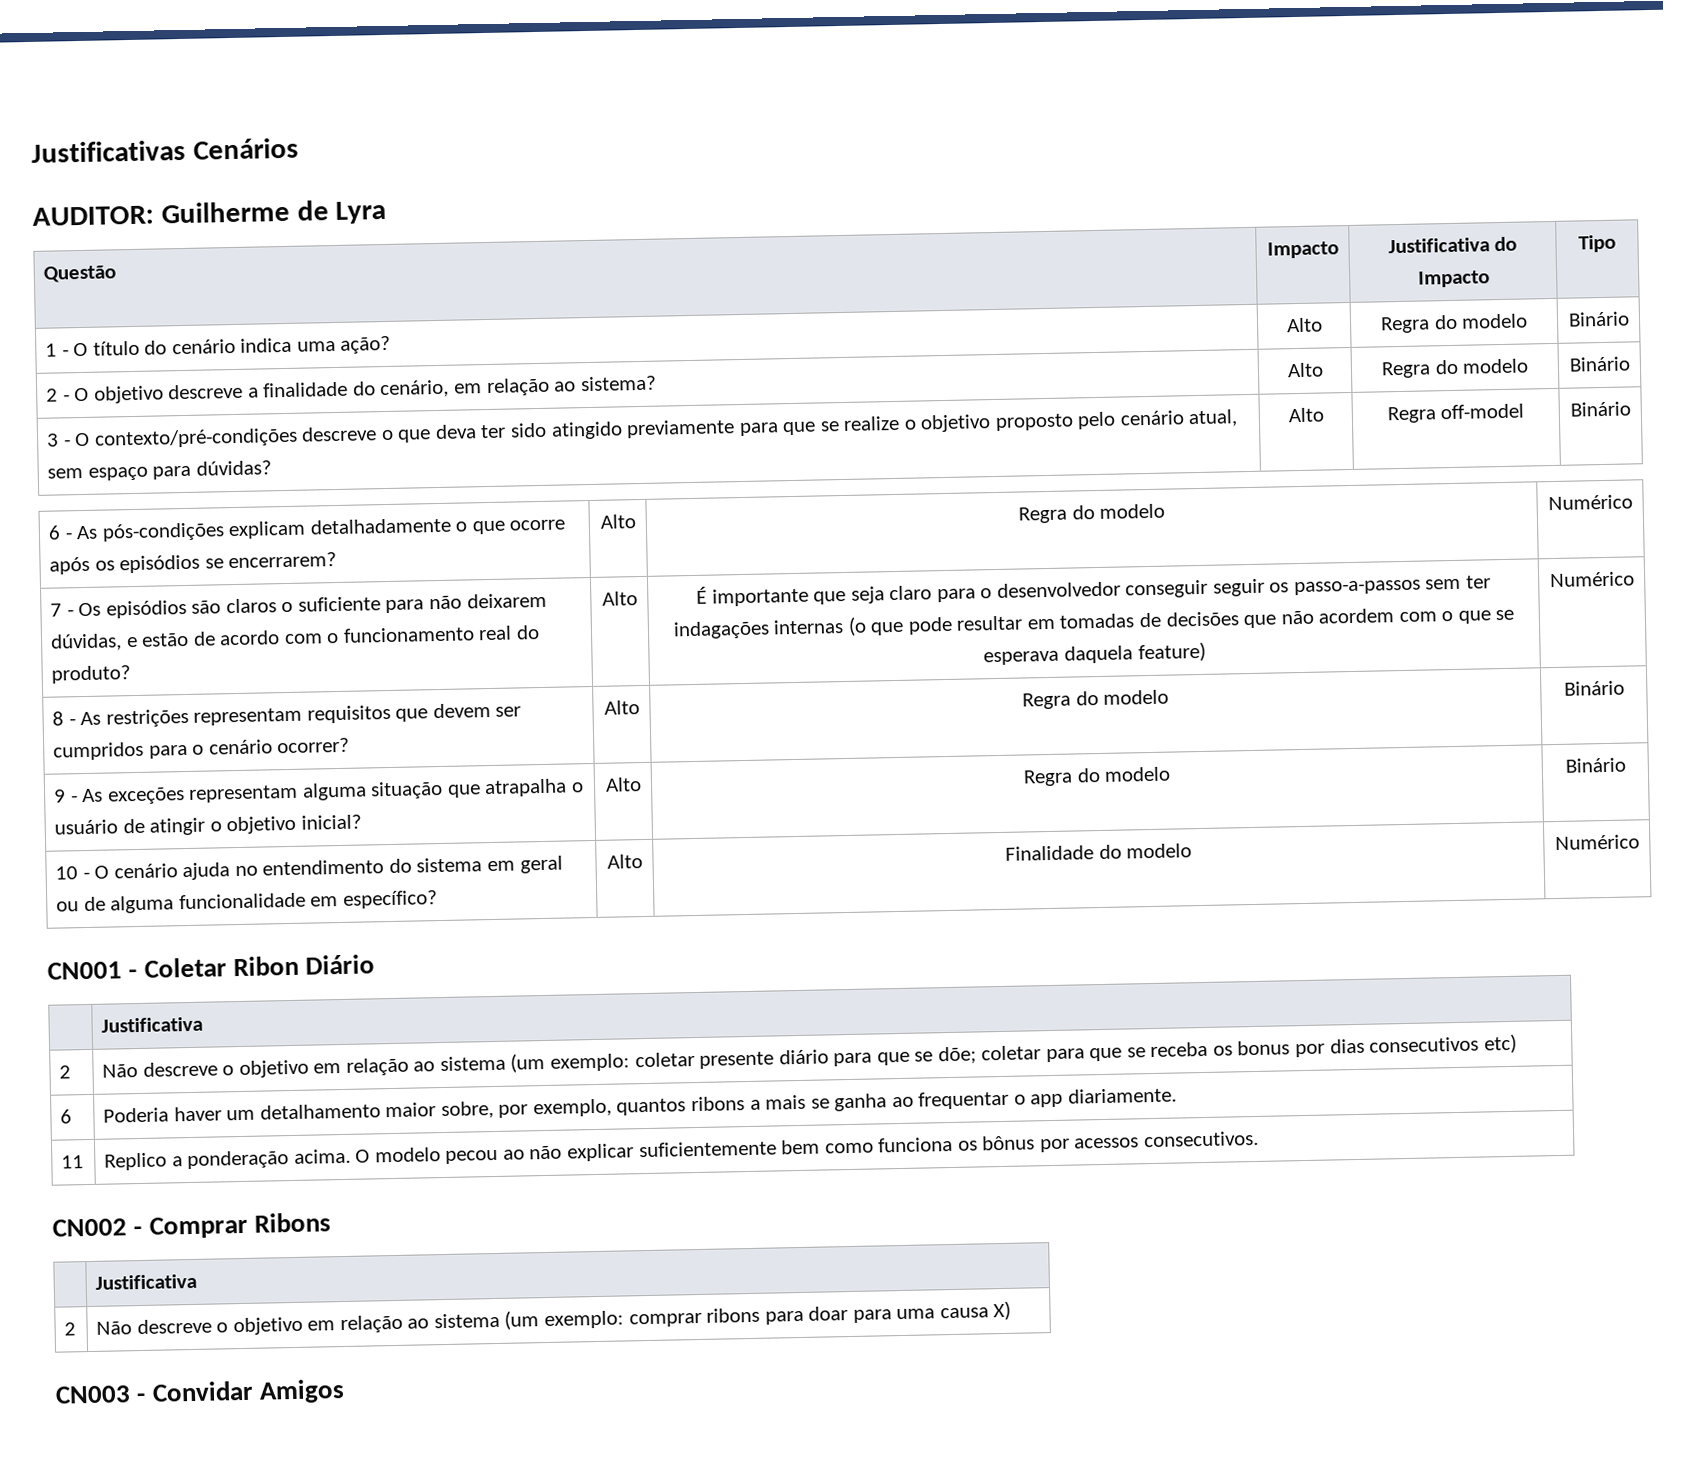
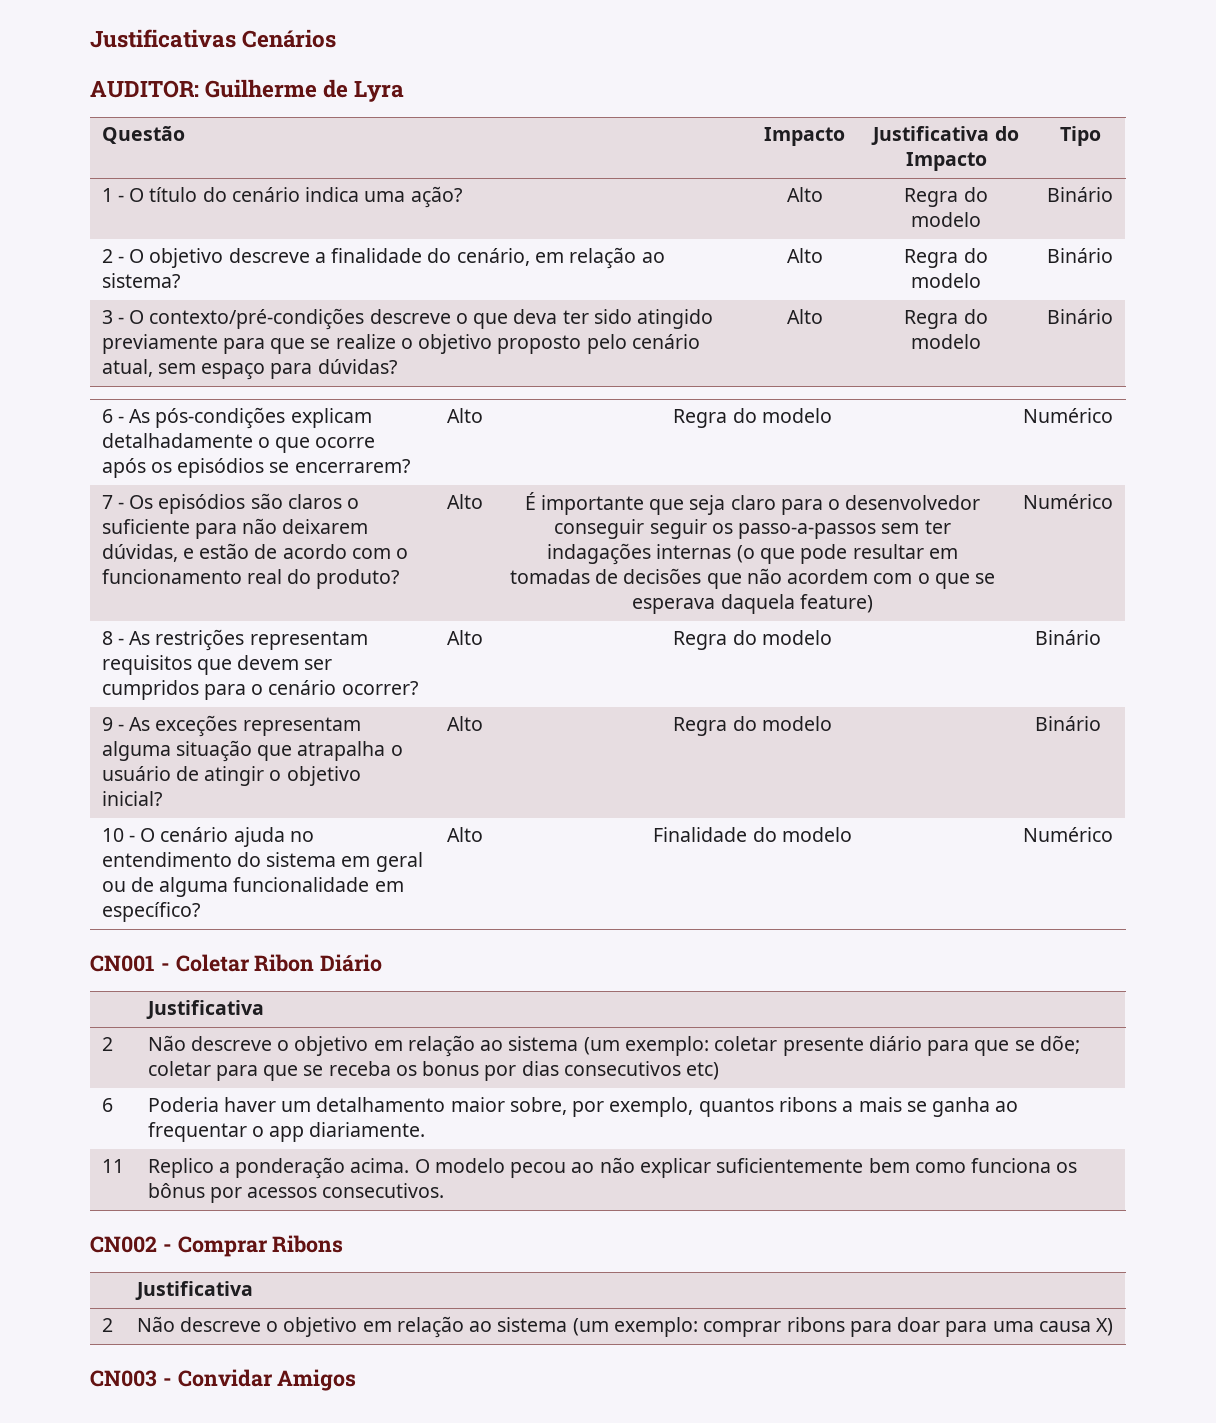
[1440,403,1525,420] off-model -> [963,309,988,324] [911,334,981,349] do modelo

